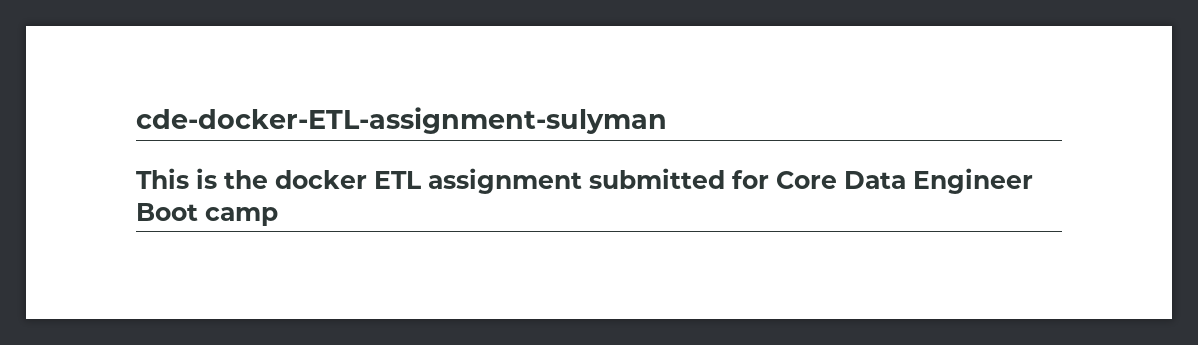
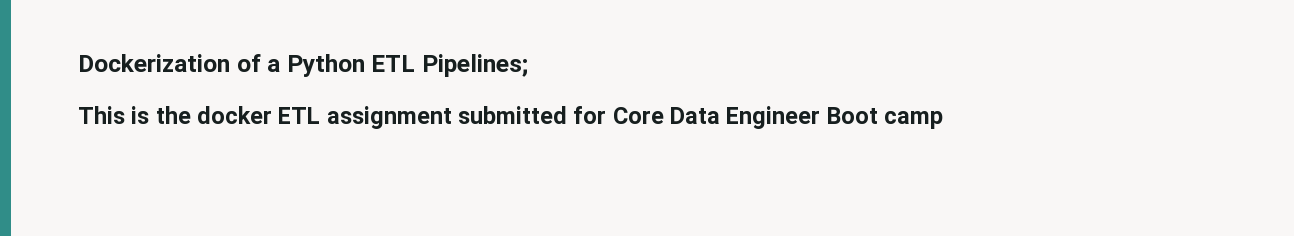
[136,107,667,134] cde-docker-ETL-assignment-sulyman -> [78,54,529,77] Dockerization of a Python ETL Pipelines;

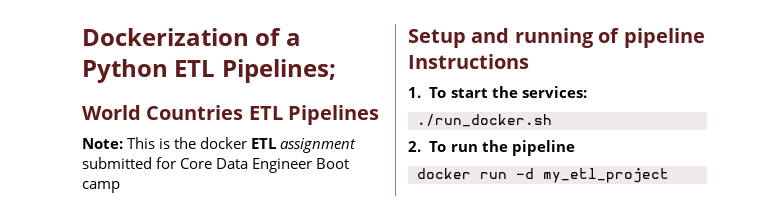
(529, 65) none -> [82,105,380,125] [82,138,123,149] World Countries ETL Pipelines // Note:
(944, 120) none -> [408,28,705,48] [408,54,529,69] [408,86,587,98] [417,114,552,127] [408,140,575,156] [417,168,669,183] // Setup and running of pipeline Instructions // 1. To start the services: // ./run_docker.sh // 2. To run the pipeline // docker run -d my_etl_project

